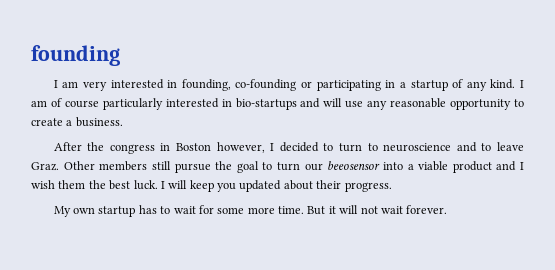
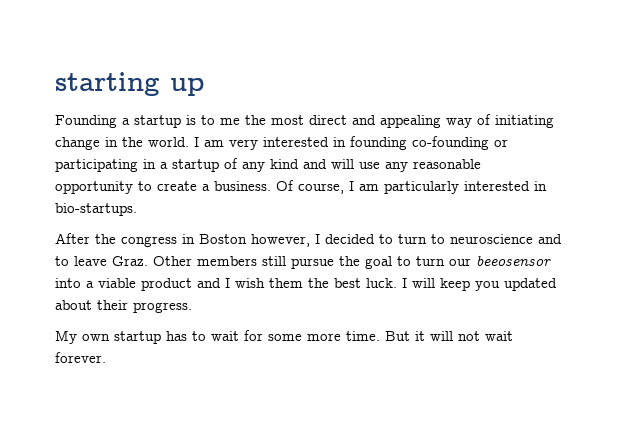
[31,45,120,66] founding // -> [55,72,204,96] [55,114,554,128] [55,137,189,150] starting up // Founding a startup is to me the most direct and appealing way of initiating change in the world.
[181,79,231,91] founding, -> [350,136,407,150] founding
[490,79,524,89] [31,98,297,110] kind. I am of course particularly interested in bio-startups -> [270,159,299,169] kind
(123, 122) none -> [276,180,547,194] [55,203,137,216] Of course, I am particularly interested in bio-startups.

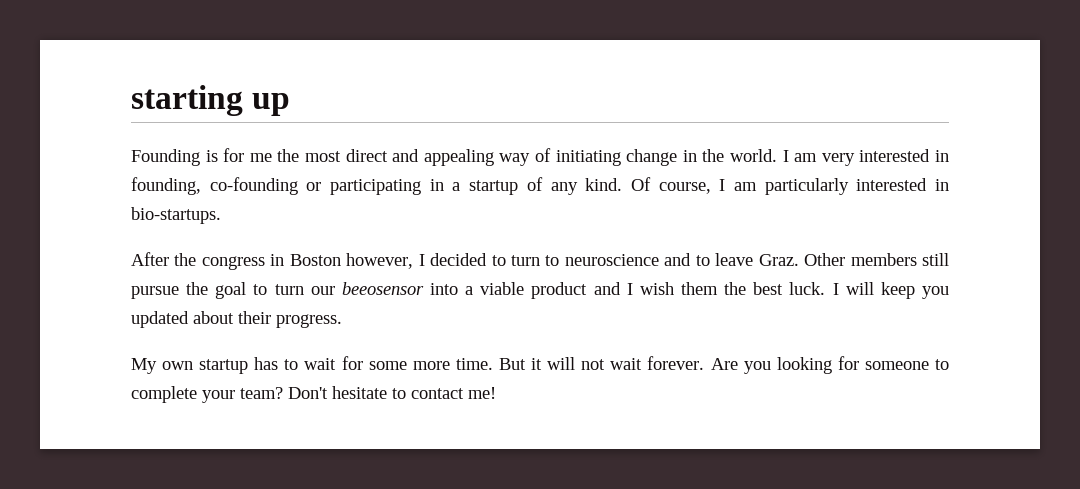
[122,115,215,128] a startup is to -> [205,148,245,162] is for
[350,136,407,150] founding -> [131,177,201,195] founding,
[270,159,481,172] [55,181,271,194] kind and will use any reasonable opportunity to create a business. -> [585,178,623,191] kind.
(106, 357) none -> [710,356,949,374] [131,386,496,403] Are you looking for someone to complete your team? Don't hesitate to contact me!

